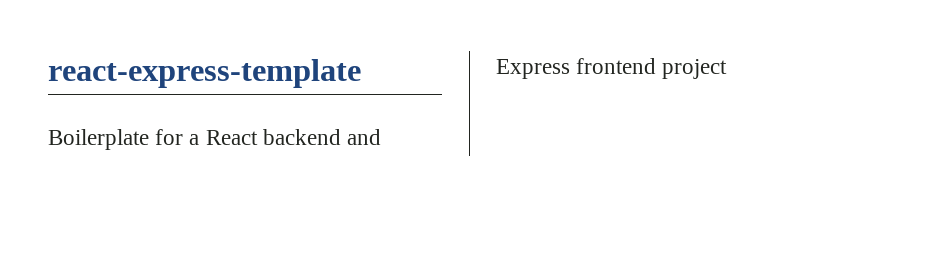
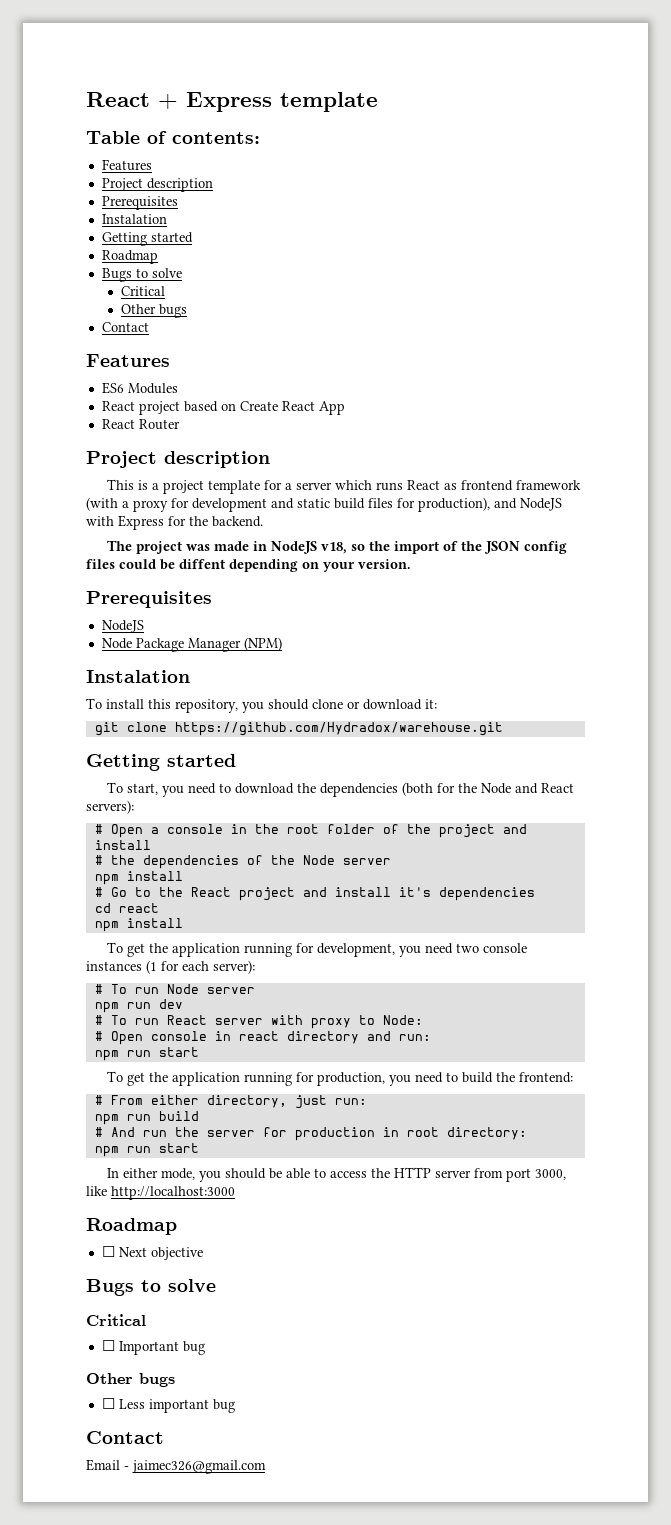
[48,59,361,88] [48,129,382,150] [496,58,728,79] react-express-template // Boilerplate for a React backend and Express frontend project -> [86,92,378,112] [86,131,260,144] [101,159,152,171] [101,178,213,192] [101,196,178,210] [101,214,167,224] [101,232,193,246] [101,250,158,264] [101,268,182,282] [120,286,165,296] [120,304,187,318] [101,322,149,332] [86,354,170,367] [101,382,178,394] [101,401,345,415] [101,419,180,430] [86,451,270,468] [107,479,582,494] [86,497,562,512] [86,515,263,530] [107,540,568,554] [86,559,411,572] [86,591,212,608] [101,620,144,633] [101,637,282,652] [86,670,190,683] [86,698,437,713] [94,722,503,736] [86,754,236,771] [107,782,575,797] [86,800,134,814] [94,824,527,838] [94,840,151,850] [94,855,391,869] [94,871,183,885] [94,887,535,901] [94,903,159,913] [94,918,183,932] [107,942,528,957] [86,960,255,974] [94,984,255,994] [94,999,183,1013] [94,1015,423,1029] [94,1031,431,1045] [94,1047,199,1061] [107,1071,574,1086] [94,1095,367,1109] [94,1111,199,1125] [94,1127,527,1141] [94,1143,199,1157] [107,1167,567,1182] [86,1186,235,1200] [86,1218,177,1235] [101,1246,203,1260] [86,1279,216,1296] [86,1314,146,1326] [101,1340,205,1355] [86,1373,175,1387] [101,1398,235,1413] [86,1431,164,1444] [86,1459,266,1474] React + Express template // Table of contents: // Features // Project description // Prerequisites // Instalation // Getting started // Roadmap // Bugs to solve // Critical // Other bugs // Contact // Features // ES6 Modules // React project based on Create React App // React Router // Project description // This is a project template for a server which runs React as frontend framework (with a proxy for development and static build files for production), and NodeJS with Express for the backend. // The project was made in NodeJS v18, so the import of the JSON config files could be diffent depending on your version. // Prerequisites // NodeJS // Node Package Manager (NPM) // Instalation // To install this repository, you should clone or download it: // git clone https://github.com/Hydradox/warehouse.git // Getting started // To start, you need to download the dependencies (both for the Node and React servers): // # Open a console in the root folder of the project and install // # the dependencies of the Node server // npm install // # Go to the React project and install it's dependencies // cd react // npm install // To get the application running for development, you need two console instances (1 for each server): // # To run Node server // npm run dev // # To run React server with proxy to Node: // # Open console in react directory and run: // npm run start // To get the application running for production, you need to build the frontend: // # From either directory, just run: // npm run build // # And run the server for production in root directory: // npm run start // In either mode, you should be able to access the HTTP server from port 3000, like http://localhost:3000 // Roadmap // ☐ Next objective // Bugs to solve // Critical // ☐ Important bug // Other bugs // ☐ Less important bug // Contact // Email - jaimec326@gmail.com

